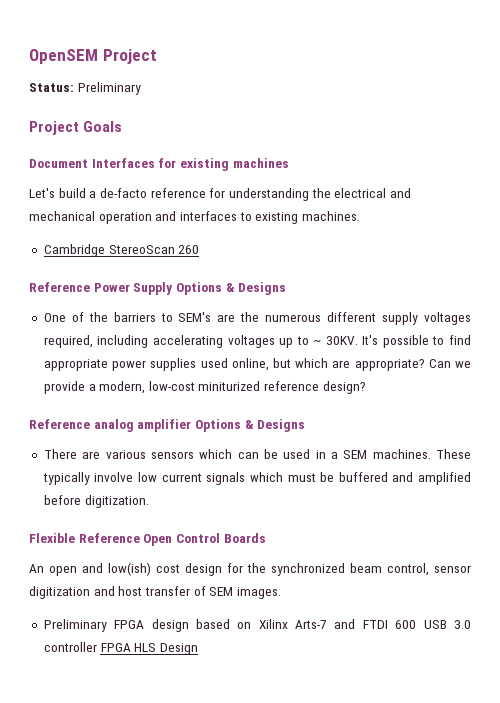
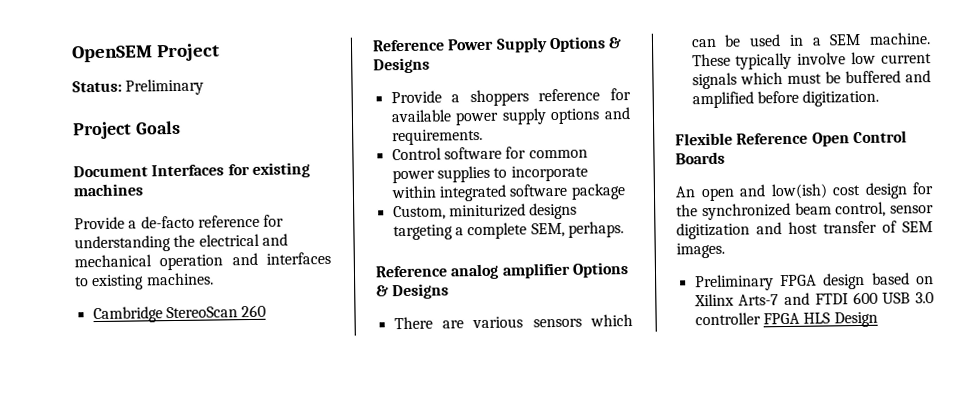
[29,188,86,198] Let's build -> [74,216,125,230] Provide
[43,312,471,325] [43,335,472,348] [43,358,471,371] [43,381,366,394] One of the barriers to SEM's are the numerous different supply voltages required, including accelerating voltages up to ~ 30KV. It's possible to find appropriate power supplies used online, but which are appropriate? Can we provide a modern, low-cost miniturized reference design? -> [390,88,631,107] [390,107,630,126] [391,128,483,146] [391,146,588,161] [391,165,588,184] [390,183,626,202] [392,202,578,221] [392,221,624,241] Provide a shoppers reference for available power supply options and requirements. // Control software for common power supplies to incorporate within integrated software package // Custom, miniturized designs targeting a complete SEM, perhaps.
[372,449,431,459] machines. -> [869,32,931,45] machine.

